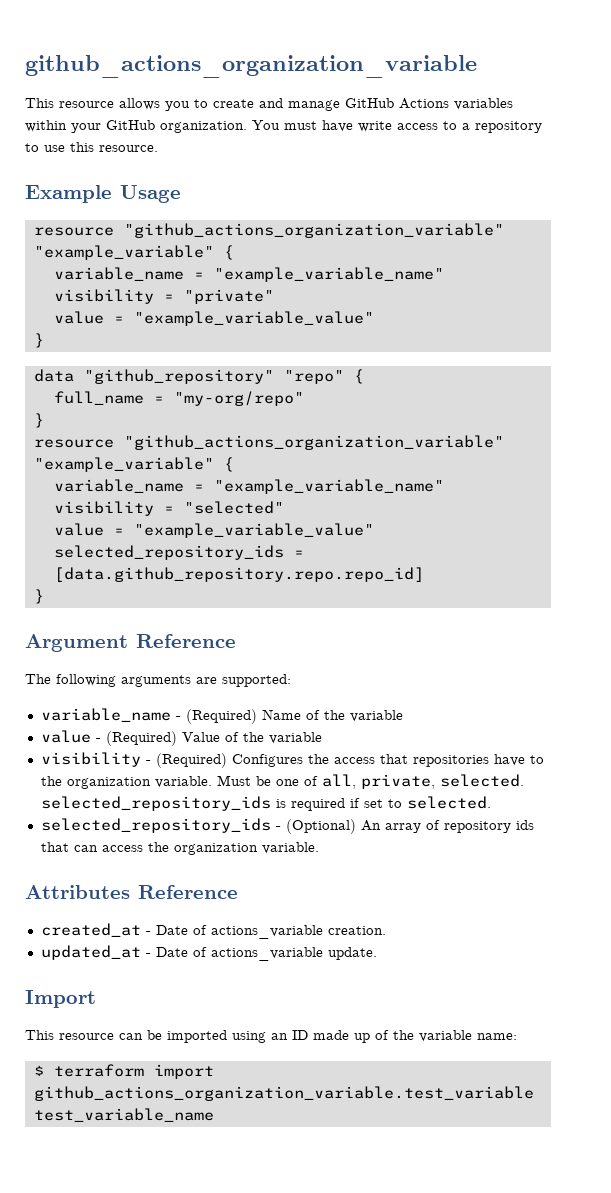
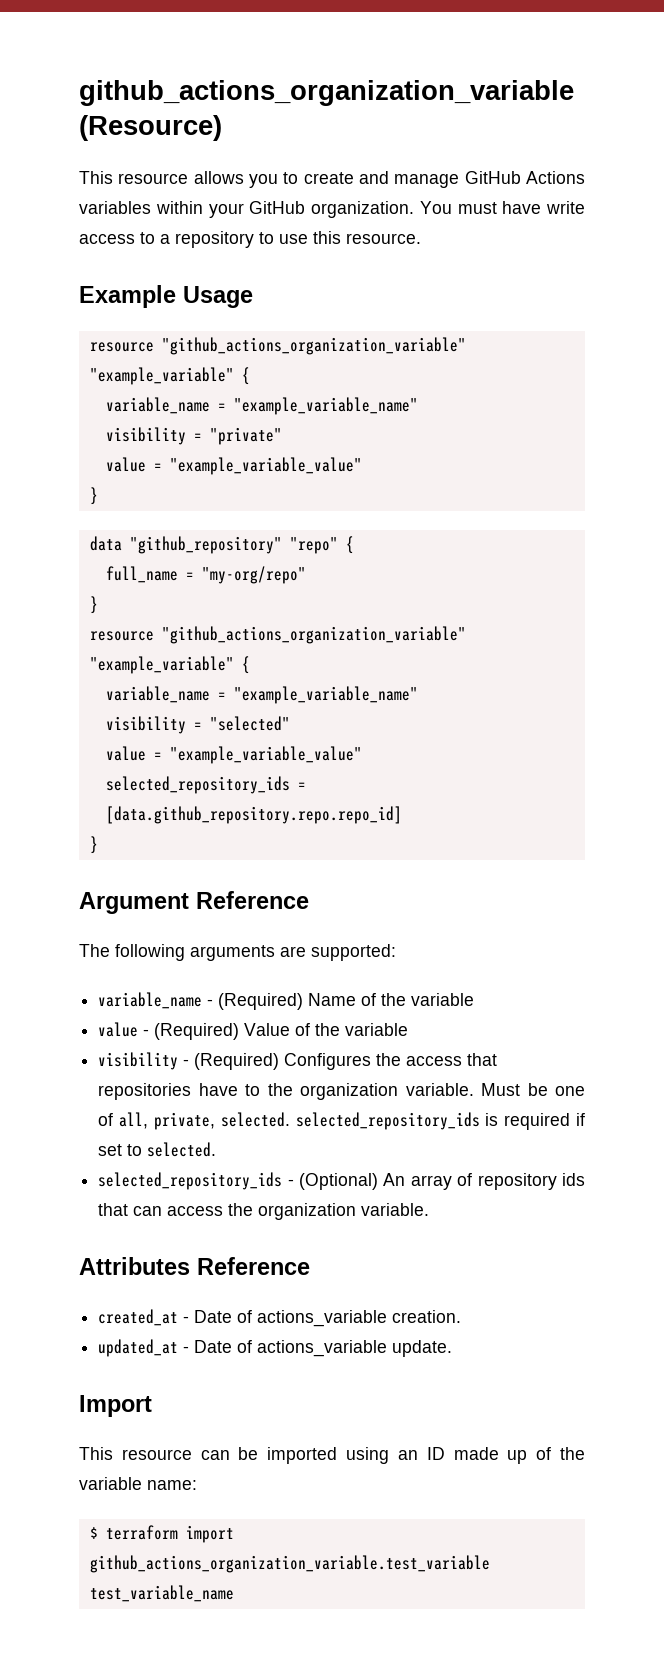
(477, 66) none -> [79,115,222,141] (Resource)

